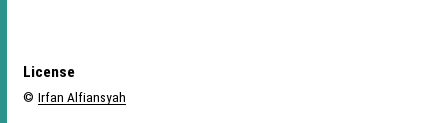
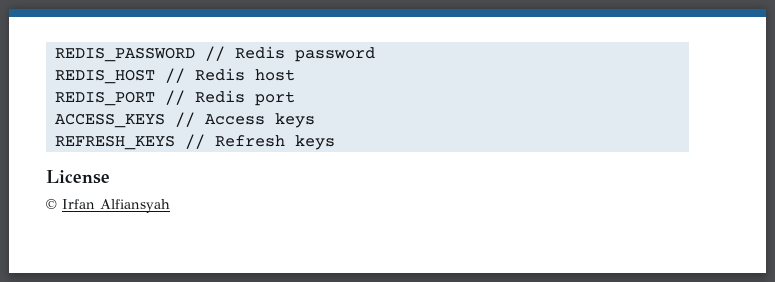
(23, 71) none -> [54,46,375,62] [54,68,295,84] [54,90,295,106] [54,112,315,128] [54,134,335,150] REDIS_PASSWORD // Redis password // REDIS_HOST // Redis host // REDIS_PORT // Redis port // ACCESS_KEYS // Access keys // REFRESH_KEYS // Refresh keys //

